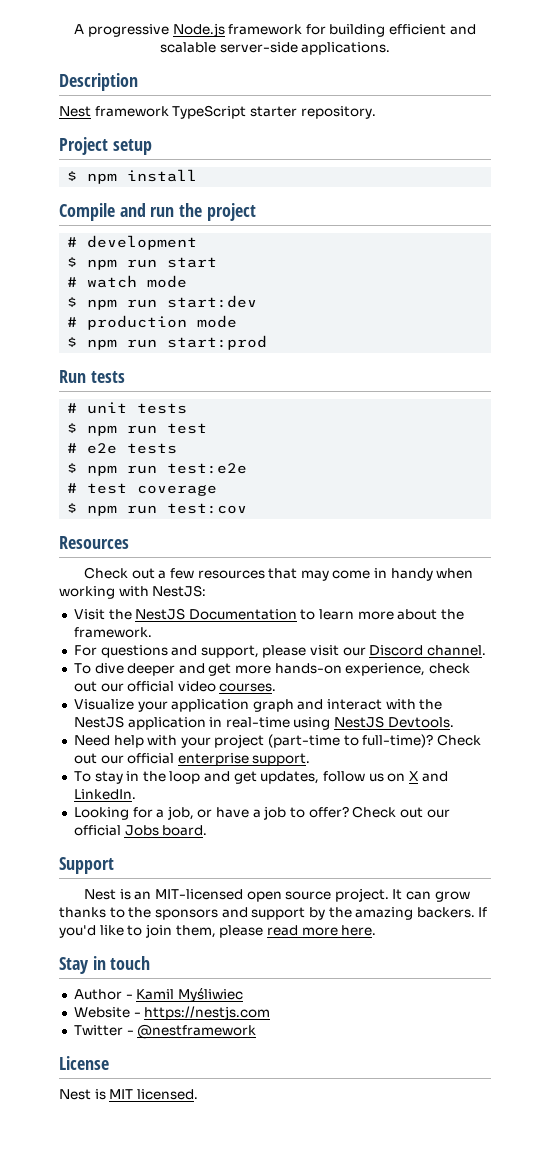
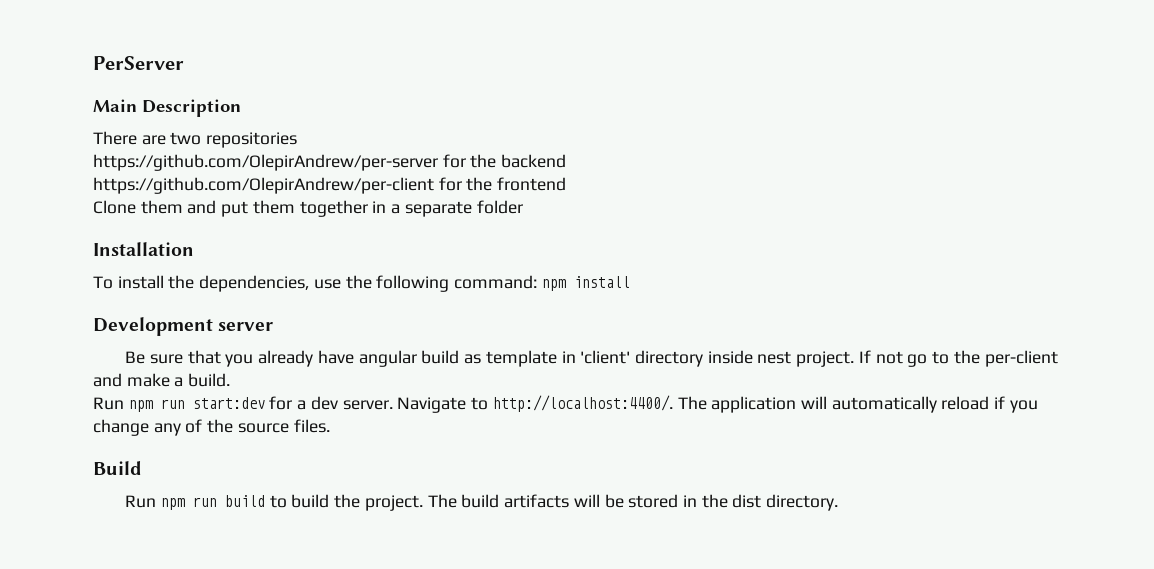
[74,23,476,37] [159,42,391,55] [59,73,138,91] [59,105,376,119] [59,137,152,155] [67,169,198,184] [59,203,256,221] [67,235,198,250] [67,257,218,270] [67,275,188,288] [67,295,258,310] [67,315,238,330] [67,335,268,350] [59,370,125,383] [67,402,188,414] [67,423,208,436] [67,443,178,454] [67,463,248,476] [67,483,218,496] [67,503,248,516] [59,536,129,549] [83,567,474,581] [59,585,207,599] [73,608,465,620] [73,627,152,638] [73,645,487,658] [73,663,471,676] [73,681,277,692] [73,699,443,712] [73,716,454,730] [73,734,482,748] [73,753,311,766] [73,771,448,784] [73,789,136,800] [73,806,450,820] [73,825,208,836] [59,857,114,874] [83,888,470,902] [59,907,488,920] [59,924,377,938] [59,956,151,974] [73,988,243,1002] [73,1006,271,1020] [73,1024,257,1039] [59,1056,109,1070] [59,1089,198,1100] A progressive Node.js framework for building efficient and scalable server-side applications. // Description // Nest framework TypeScript starter repository. // Project setup // $ npm install // Compile and run the project // # development // $ npm run start // # watch mode // $ npm run start:dev // # production mode // $ npm run start:prod // Run tests // # unit tests // $ npm run test // # e2e tests // $ npm run test:e2e // # test coverage // $ npm run test:cov // Resources // Check out a few resources that may come in handy when working with NestJS: // Visit the NestJS Documentation to learn more about the framework. // For questions and support, please visit our Discord channel. // To dive deeper and get more hands-on experience, check out our official video courses. // Visualize your application graph and interact with the NestJS application in real-time using NestJS Devtools. // Need help with your project (part-time to full-time)? Check out our official enterprise support. // To stay in the loop and get updates, follow us on X and LinkedIn. // Looking for a job, or have a job to offer? Check out our official Jobs board. // Support // Nest is an MIT-licensed open source project. It can grow thanks to the sponsors and support by the amazing backers. If you'd like to join them, please read more here. // Stay in touch // Author - Kamil Myśliwiec // Website - https://nestjs.com // Twitter - @nestframework // License // Nest is MIT licensed. -> [93,56,184,70] [93,99,241,117] [93,131,298,148] [93,154,567,171] [93,177,567,194] [93,200,523,217] [93,242,194,256] [93,275,630,292] [93,317,274,336] [125,350,1058,367] [93,373,231,387] [93,395,1038,413] [93,419,330,436] [93,461,142,475] [125,494,839,511] PerServer // Main Description // There are two repositories // https://github.com/OlepirAndrew/per-server for the backend // https://github.com/OlepirAndrew/per-client for the frontend // Clone them and put them together in a separate folder // Installation // To install the dependencies, use the following command: npm install // Development server // Be sure that you already have angular build as template in 'client' directory inside nest project. If not go to the per-client and make a build. // Run npm run start:dev for a dev server. Navigate to http://localhost:4400/. The application will automatically reload if you change any of the source files. // Build // Run npm run build to build the project. The build artifacts will be stored in the dist directory.

